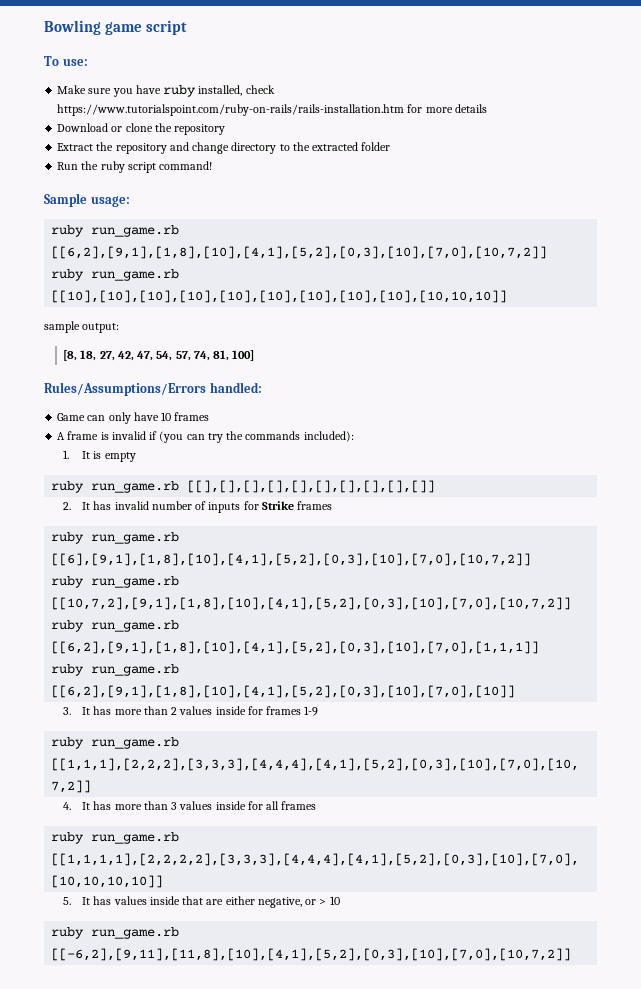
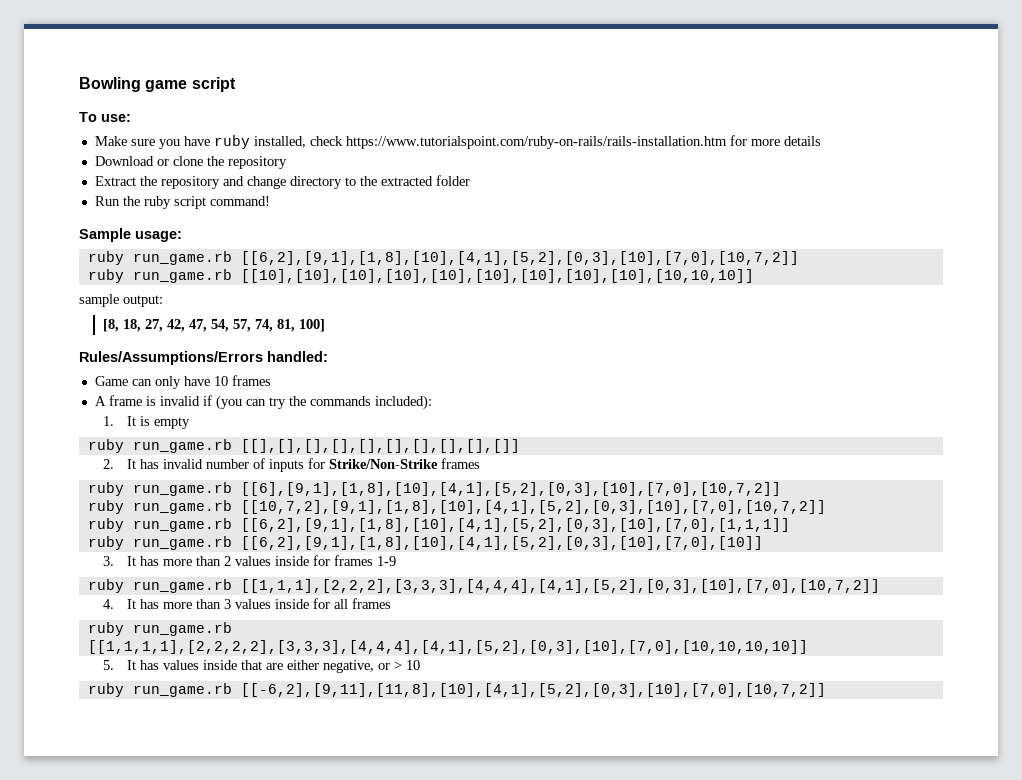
[261,501,294,510] Strike -> [329,459,439,469] Strike/Non-Strike

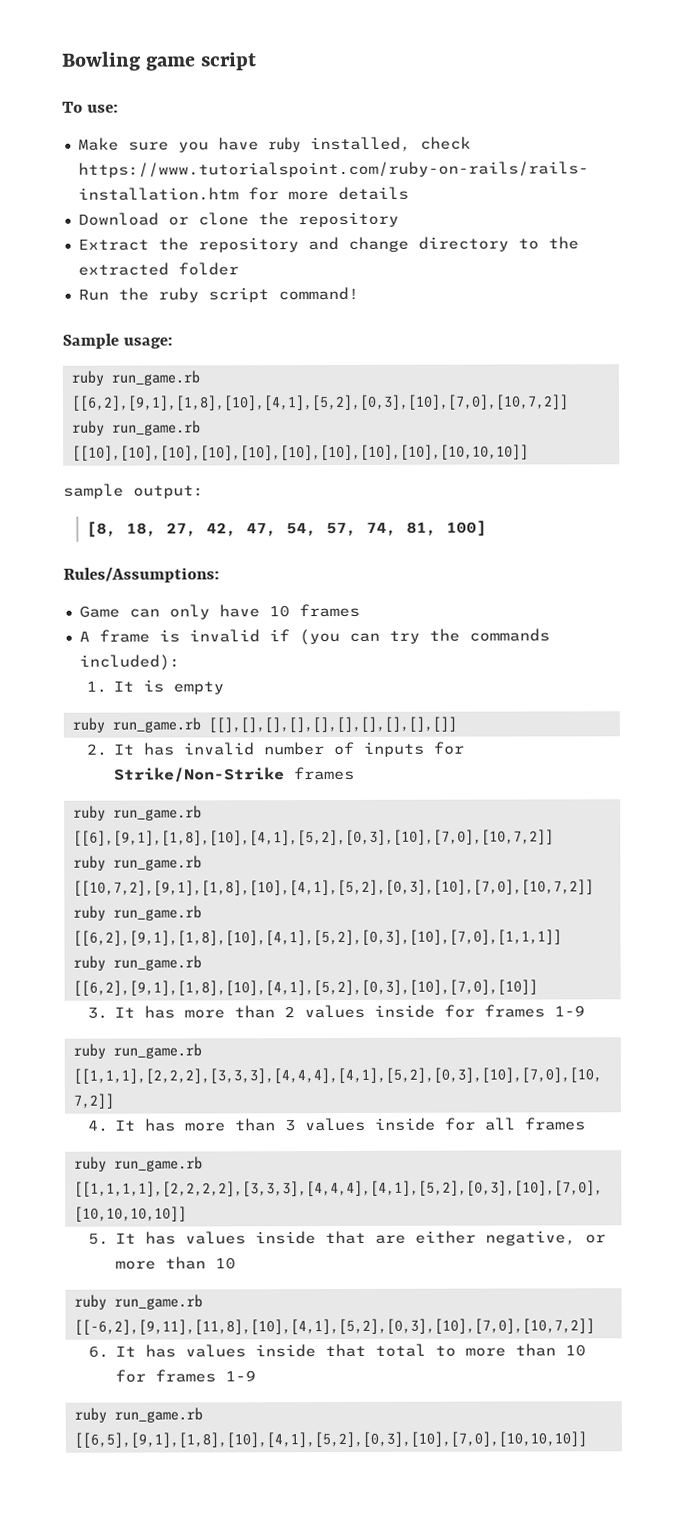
[79,351,328,365] Rules/Assumptions/Errors handled: -> [63,567,220,583] Rules/Assumptions:
[394,661,403,670] > -> [115,1256,207,1270] more than
(826, 690) none -> [87,1343,587,1358] [115,1369,257,1383] [73,1407,203,1423] [73,1431,587,1448] // 6. It has values inside that total to more than 10 for frames 1-9 // ruby run_game.rb [[6,5],[9,1],[1,8],[10],[4,1],[5,2],[0,3],[10],[7,0],[10,10,10]]

